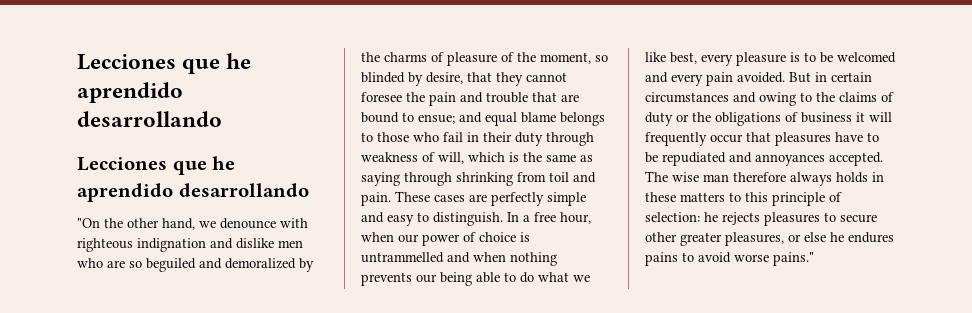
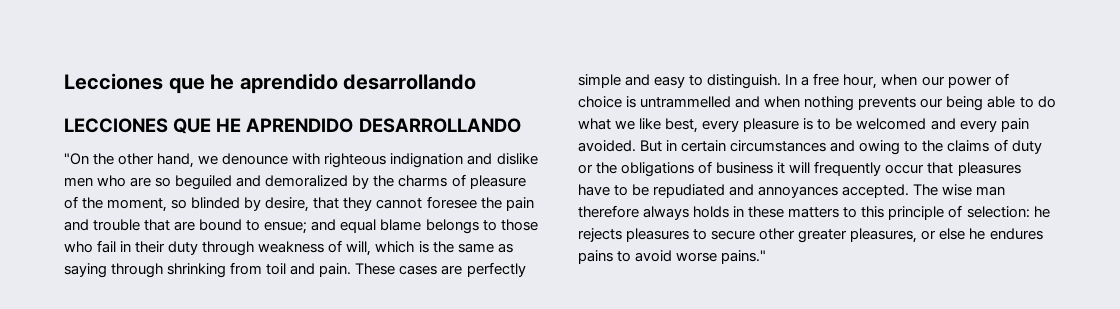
[77,53,252,74] [77,82,183,103] [77,111,222,127] [77,156,236,175] [77,183,309,202] Lecciones que he aprendido desarrollando // Lecciones que he aprendido desarrollando -> [64,73,477,94] [64,118,521,134] Lecciones que he aprendido desarrollando // LECCIONES QUE HE APRENDIDO DESARROLLANDO

